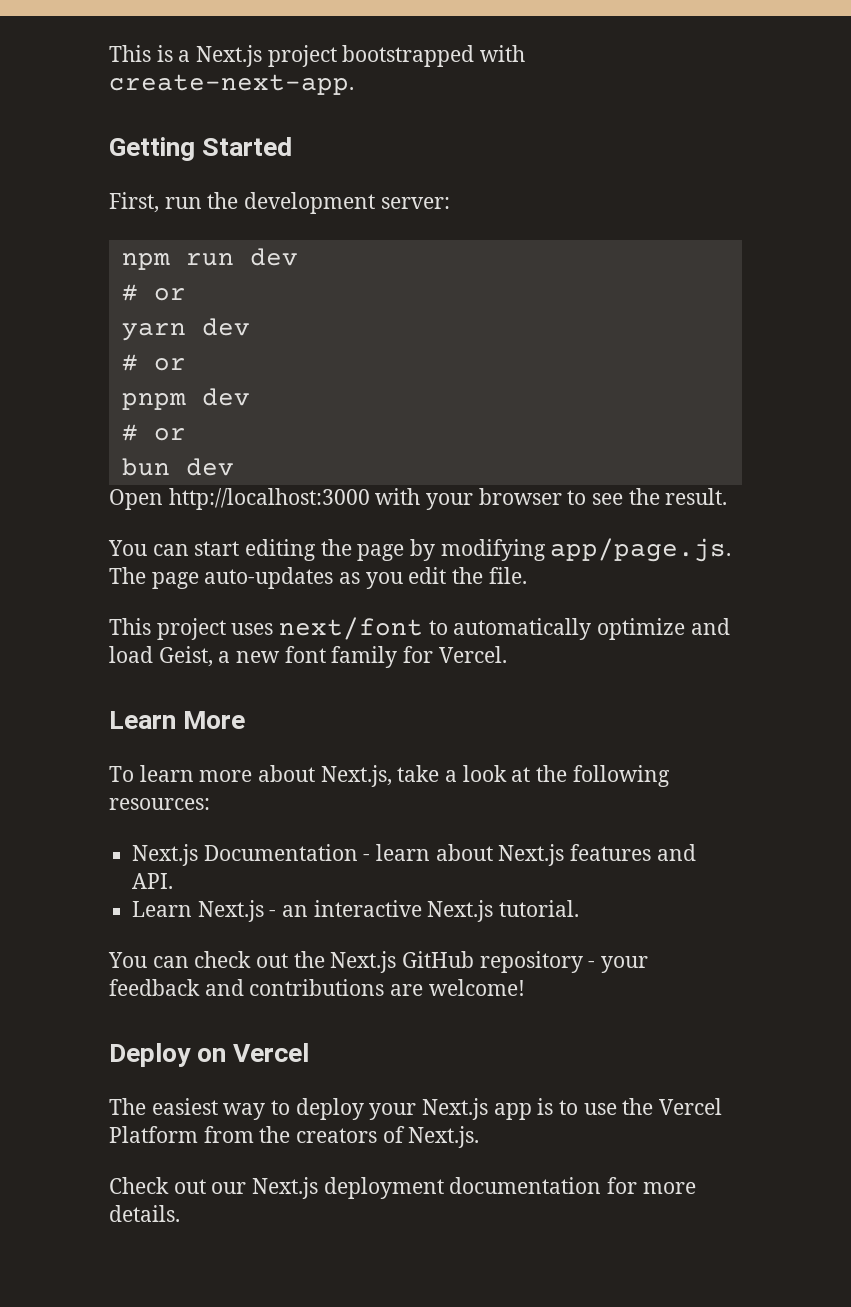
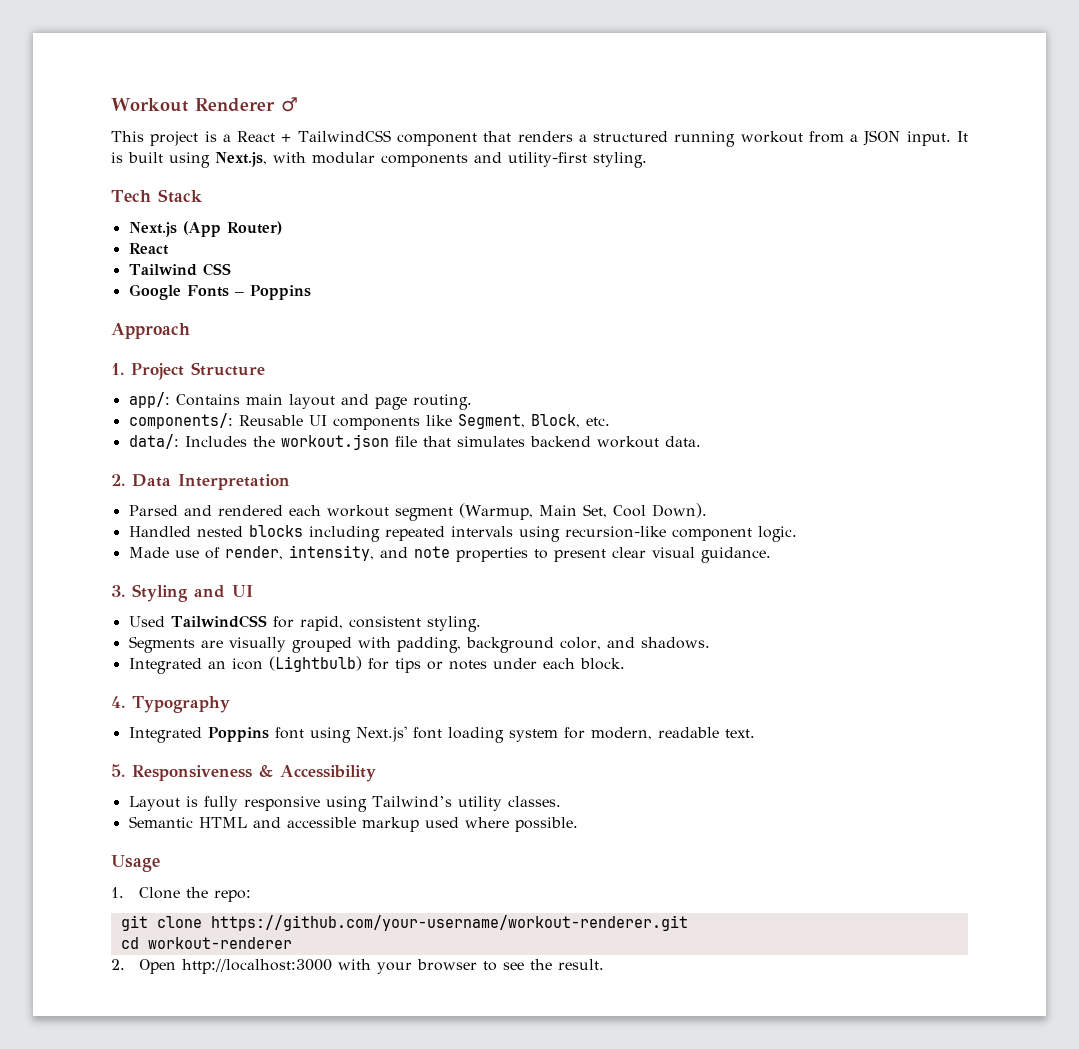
[109,45,526,67] [109,74,354,95] [109,137,293,161] [109,192,450,214] [121,248,298,270] [121,284,186,301] [121,318,250,341] [121,354,186,371] [121,388,250,410] [121,424,186,441] [121,458,234,476] This is a Next.js project bootstrapped with create-next-app. // Getting Started // First, run the development server: // npm run dev // # or // yarn dev // # or // pnpm dev // # or // bun dev // -> [111,97,298,112] [111,130,969,147] [111,152,647,168] [111,189,202,203] [128,221,282,237] [128,243,169,255] [128,263,231,276] [128,284,311,300] [111,323,190,339] [111,362,265,380] [128,392,472,410] [128,413,610,430] [128,434,701,450] [111,474,290,490] [128,503,707,521] [128,525,797,542] [128,545,771,563] [111,584,253,602] [128,615,481,632] [128,636,710,653] [128,656,625,674] [111,696,230,713] [128,726,755,743] [111,764,376,782] [128,796,561,812] [128,816,578,832] [111,855,160,872] [111,887,251,902] [120,915,688,931] [120,937,292,949] [111,959,125,970] Workout Renderer ♂ // This project is a React + TailwindCSS component that renders a structured running workout from a JSON input. It is built using Next.js, with modular components and utility-first styling. // Tech Stack // Next.js (App Router) // React // Tailwind CSS // Google Fonts – Poppins // Approach // 1. Project Structure // app/: Contains main layout and page routing. // components/: Reusable UI components like Segment, Block, etc. // data/: Includes the workout.json file that simulates backend workout data. // 2. Data Interpretation // Parsed and rendered each workout segment (Warmup, Main Set, Cool Down). // Handled nested blocks including repeated intervals using recursion-like component logic. // Made use of render, intensity, and note properties to present clear visual guidance. // 3. Styling and UI // Used TailwindCSS for rapid, consistent styling. // Segments are visually grouped with padding, background color, and shadows. // Integrated an icon (Lightbulb) for tips or notes under each block. // 4. Typography // Integrated Poppins font using Next.js' font loading system for modern, readable text. // 5. Responsiveness & Accessibility // Layout is fully responsive using Tailwind’s utility classes. // Semantic HTML and accessible markup used where possible. // Usage // 1. Clone the repo: // git clone https://github.com/your-username/workout-renderer.git // cd workout-renderer // 2.
[108,538,732,562] [109,567,527,589] [109,617,730,640] [109,646,507,668] [109,711,246,729] [109,765,670,787] [109,798,210,810] [132,844,696,866] [132,873,174,889] [132,900,580,922] [108,951,649,973] [109,979,525,996] [109,1043,310,1067] [109,1098,723,1120] [109,1126,480,1148] [109,1177,696,1199] [109,1205,180,1222] // You can start editing the page by modifying app/page.js. The page auto-updates as you edit the file. // This project uses next/font to automatically optimize and load Geist, a new font family for Vercel. // Learn More // To learn more about Next.js, take a look at the following resources: // Next.js Documentation - learn about Next.js features and API. // Learn Next.js - an interactive Next.js tutorial. // You can check out the Next.js GitHub repository - your feedback and contributions are welcome! // Deploy on Vercel // The easiest way to deploy your Next.js app is to use the Vercel Platform from the creators of Next.js. // Check out our Next.js deployment documentation for more details. -> (604, 964) none

